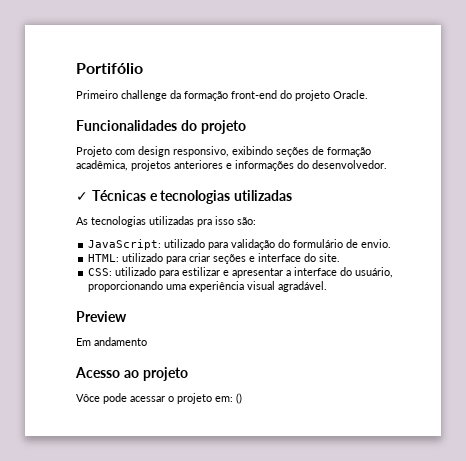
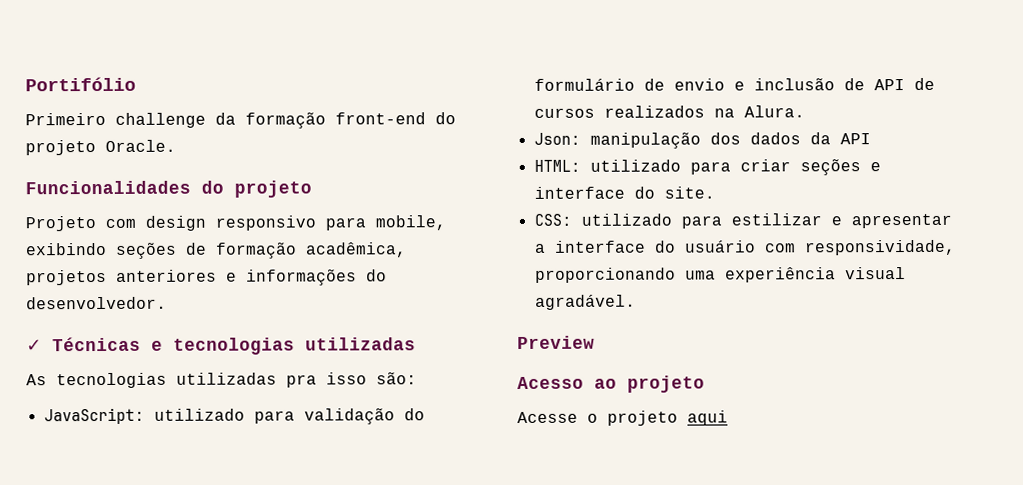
[173,146,229,157] responsivo, -> [215,215,446,231] responsivo para mobile,
[361,239,392,248] envio. -> [673,77,935,91] [533,105,805,118] [533,132,871,149] envio e inclusão de API de cursos realizados na Alura. // Json: manipulação dos dados da API
[355,267,394,278] usuário, -> [683,239,956,256] usuário com responsividade,
[76,337,147,346] // Em andamento -> (595, 342) none
[76,393,242,404] Vôce pode acessar o projeto em: () -> [517,410,728,426] Acesse o projeto aqui

